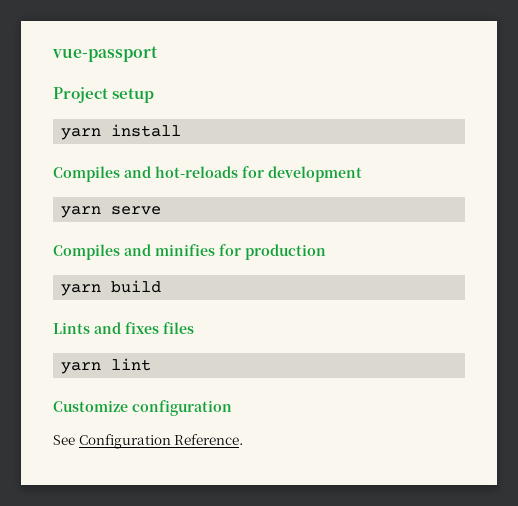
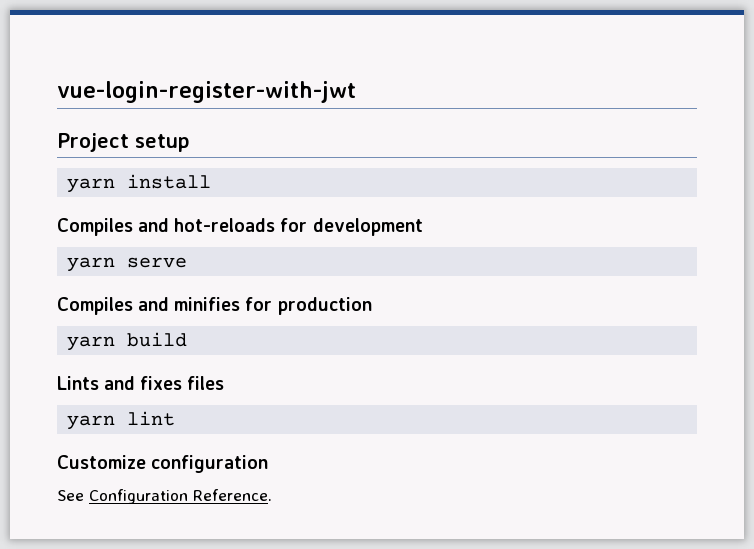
[52,46,158,62] vue-passport -> [57,81,356,103] vue-login-register-with-jwt

